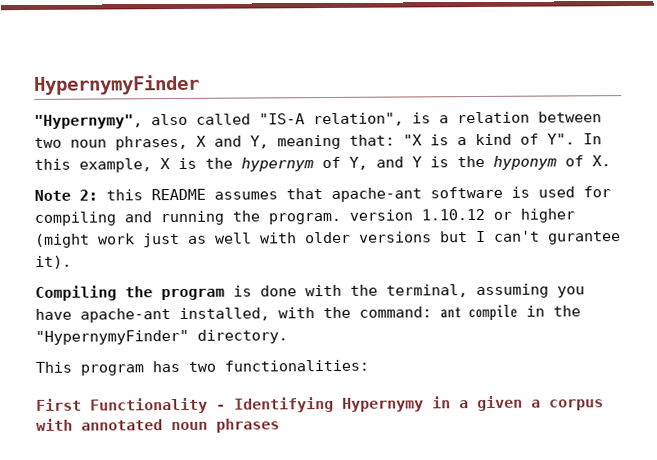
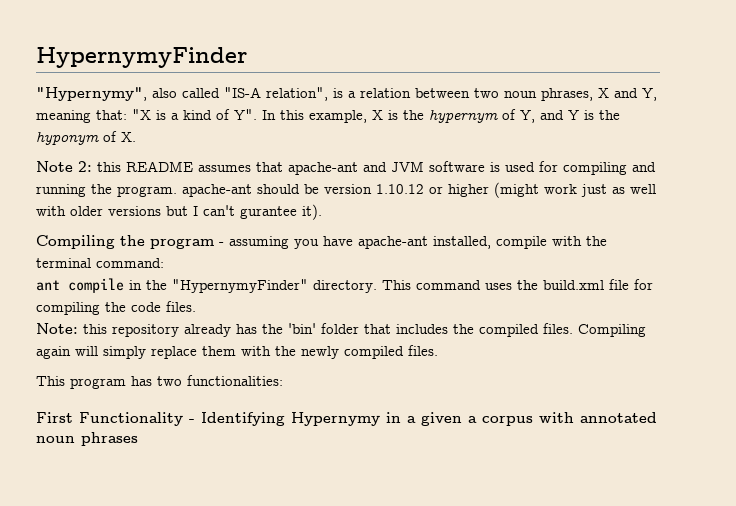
(422, 194) none -> [363,161,424,172] and JVM
(341, 218) none -> [182,184,319,197] apache-ant should be
[233,284,468,298] is done with the terminal, -> [219,242,224,246] -
[278,306,351,319] with the -> [496,236,607,249] [36,258,91,268] compile with the terminal
(432, 312) none -> (164, 263) //
(288, 336) none -> [382,279,653,290] [36,301,196,315] [36,323,646,337] [36,345,438,359] This command uses the build.xml file for compiling the code files. // Note: this repository already has the 'bin' folder that includes the compiled files. Compiling again will simply replace them with the newly compiled files.

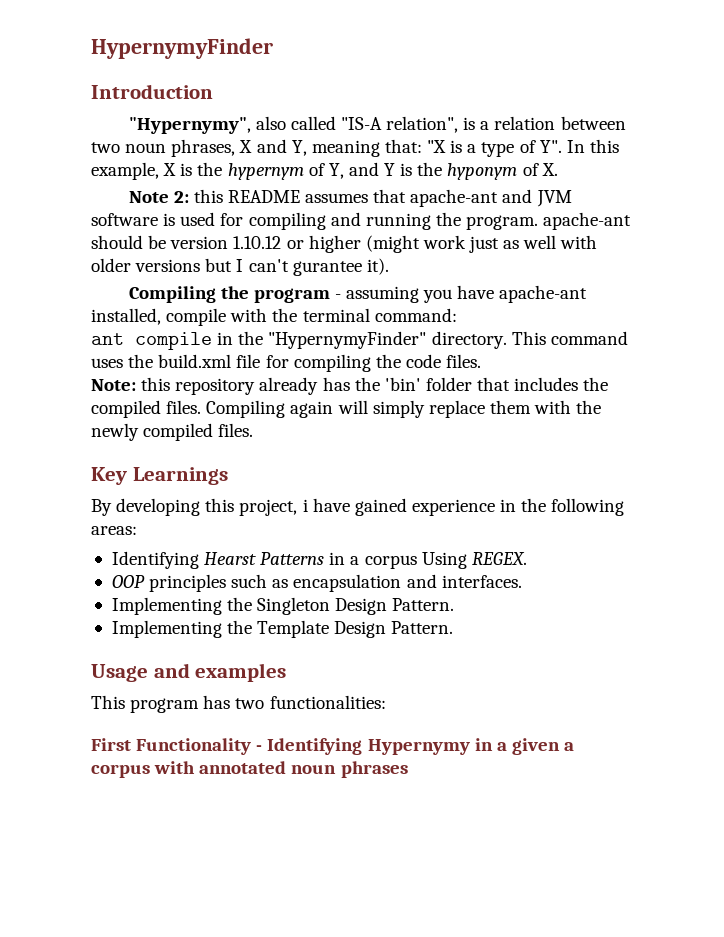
(247, 57) none -> [91,84,213,99] // Introduction
[183,110,212,120] kind -> [481,142,515,157] type
(438, 350) none -> [91,467,228,485] [91,498,625,516] [91,526,137,535] [111,551,527,569] [111,574,522,592] [111,597,455,615] [111,620,454,638] [91,663,287,682] // Key Learnings // By developing this project, i have gained experience in the following areas: // Identifying Hearst Patterns in a corpus Using REGEX. // OOP principles such as encapsulation and interfaces. // Implementing the Singleton Design Pattern. // Implementing the Template Design Pattern. // Usage and examples

